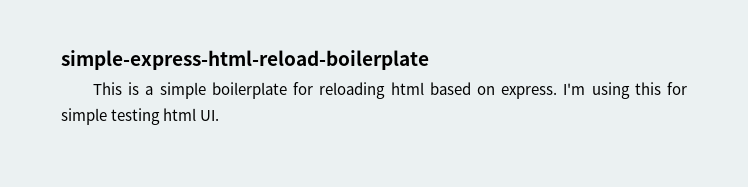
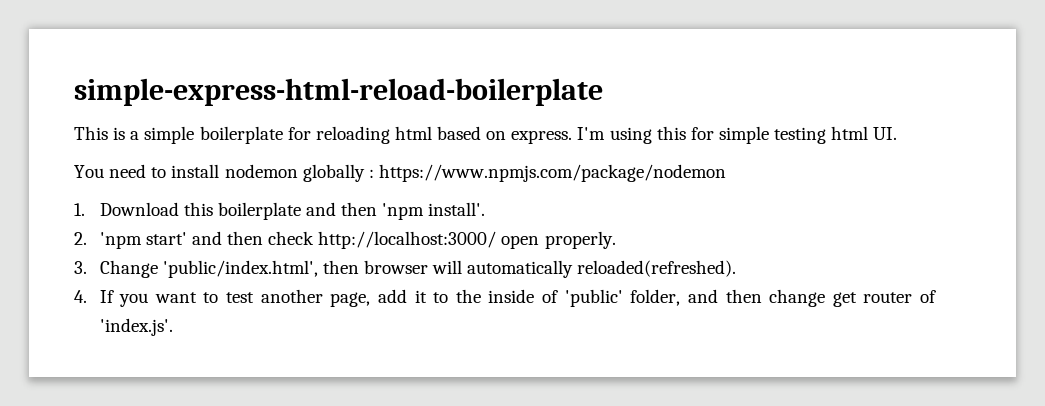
(220, 115) none -> [74,164,726,182] [74,202,486,220] [74,231,616,249] [74,260,737,278] [74,289,937,307] [99,318,173,336] // You need to install nodemon globally : https://www.npmjs.com/package/nodemon // 1. Download this boilerplate and then 'npm install'. // 2. 'npm start' and then check http://localhost:3000/ open properly. // 3. Change 'public/index.html', then browser will automatically reloaded(refreshed). // 4. If you want to test another page, add it to the inside of 'public' folder, and then change get router of 'index.js'.

